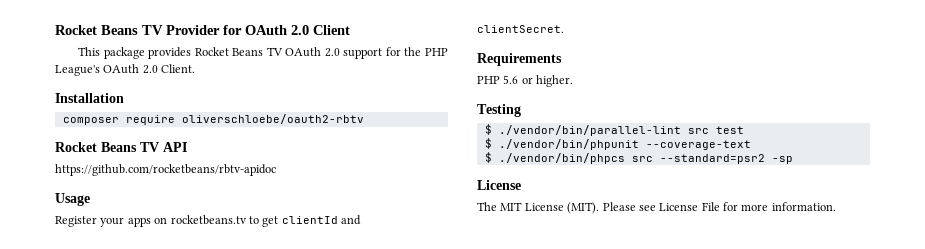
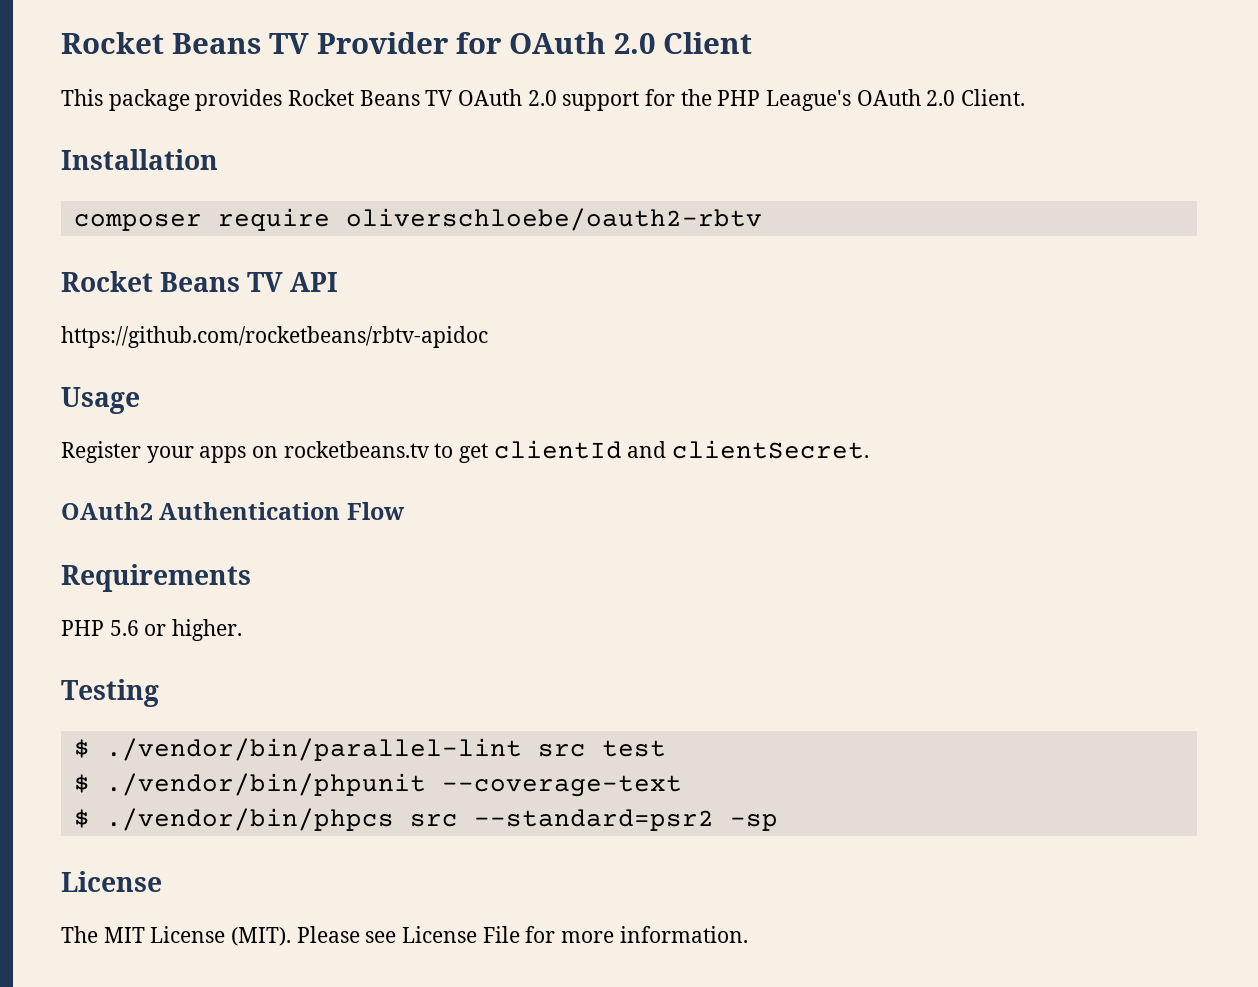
(564, 29) none -> [61,502,405,520] // OAuth2 Authentication Flow

